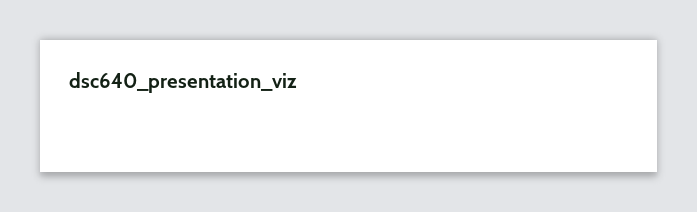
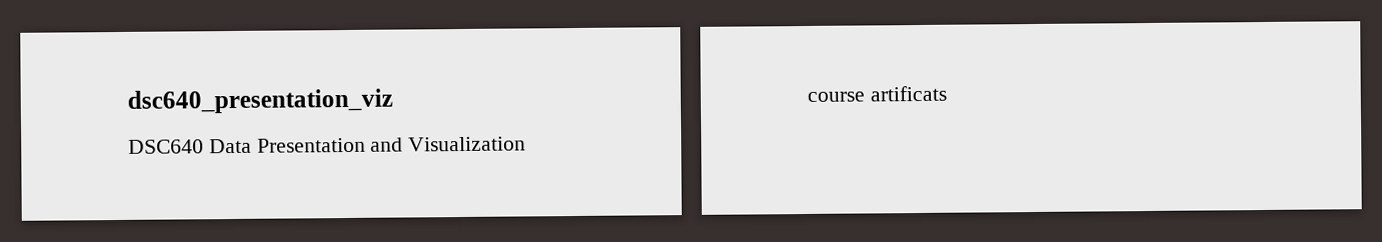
(297, 82) none -> [128,136,527,154] [807,85,947,102] // DSC640 Data Presentation and Visualization course artificats

